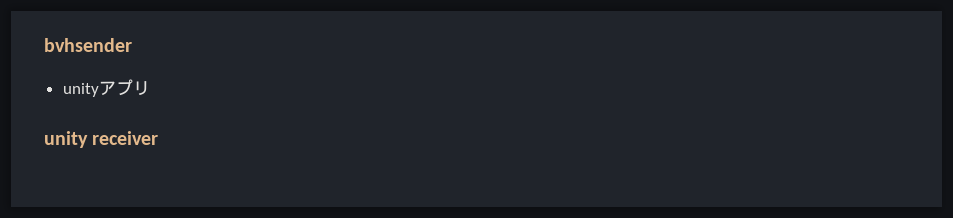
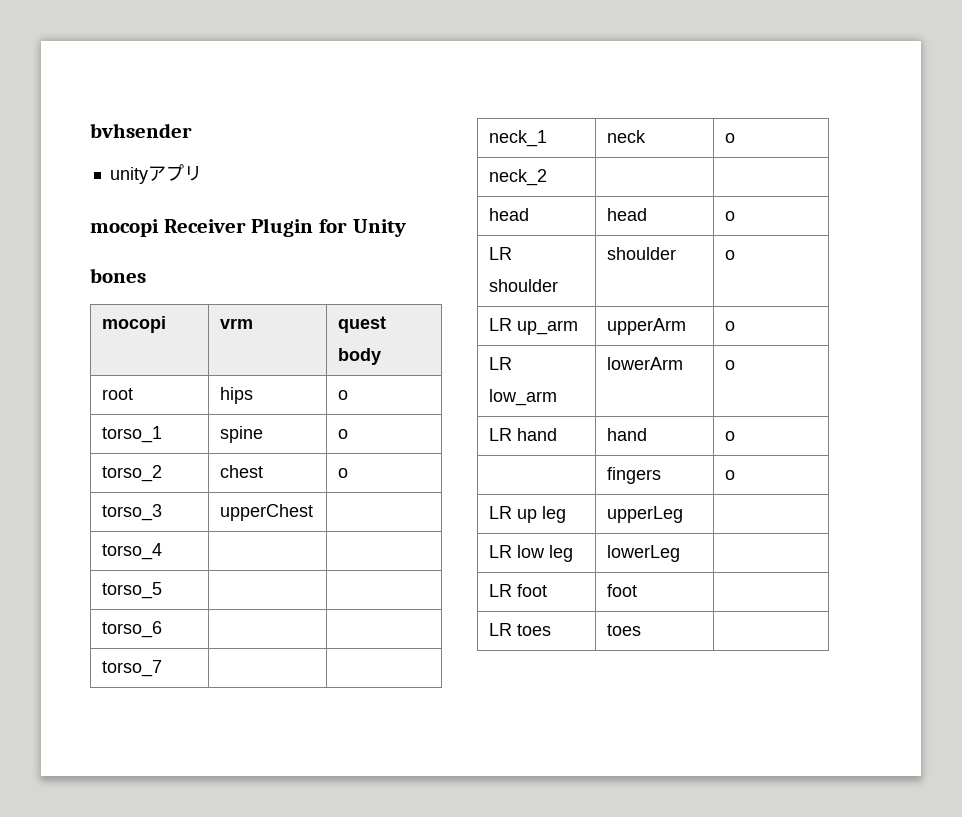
[44,131,159,148] unity receiver -> [90,218,406,237] [90,268,146,283] [101,316,166,333] [219,318,253,329] [337,316,386,333] [337,348,381,365] [101,388,133,400] [219,387,253,404] [337,390,348,400] [101,426,162,443] [219,426,263,443] [337,429,348,439] [101,465,162,482] [219,465,263,478] [337,468,348,478] [101,504,162,521] [219,504,313,521] [101,543,162,560] [101,582,162,599] [101,621,162,638] [101,660,162,677] [488,130,547,147] [606,130,646,143] [724,133,735,143] [488,169,547,186] [488,208,529,221] [606,208,647,221] [724,211,735,221] [488,247,512,260] [488,279,558,292] [606,247,676,260] [724,250,735,260] [488,318,578,335] [606,318,686,335] [724,321,735,331] [488,357,512,370] [488,389,557,406] [606,357,683,370] [724,360,735,370] [488,428,557,441] [606,428,647,441] [724,431,735,441] [606,467,661,484] [724,470,735,480] [488,506,566,523] [606,506,683,523] [488,545,573,562] [606,545,680,562] [488,584,547,597] [606,584,637,597] [488,623,551,636] [606,624,641,636] mocopi Receiver Plugin for Unity // bones // mocopi | vrm | quest body // root | hips | o // torso_1 | spine | o // torso_2 | chest | o // torso_3 | upperChest | // torso_4 | | // torso_5 | | // torso_6 | | // torso_7 | | // neck_1 | neck | o // neck_2 | | // head | head | o // LR shoulder | shoulder | o // LR up_arm | upperArm | o // LR low_arm | lowerArm | o // LR hand | hand | o // | fingers | o // LR up leg | upperLeg | // LR low leg | lowerLeg | // LR foot | foot | // LR toes | toes |

